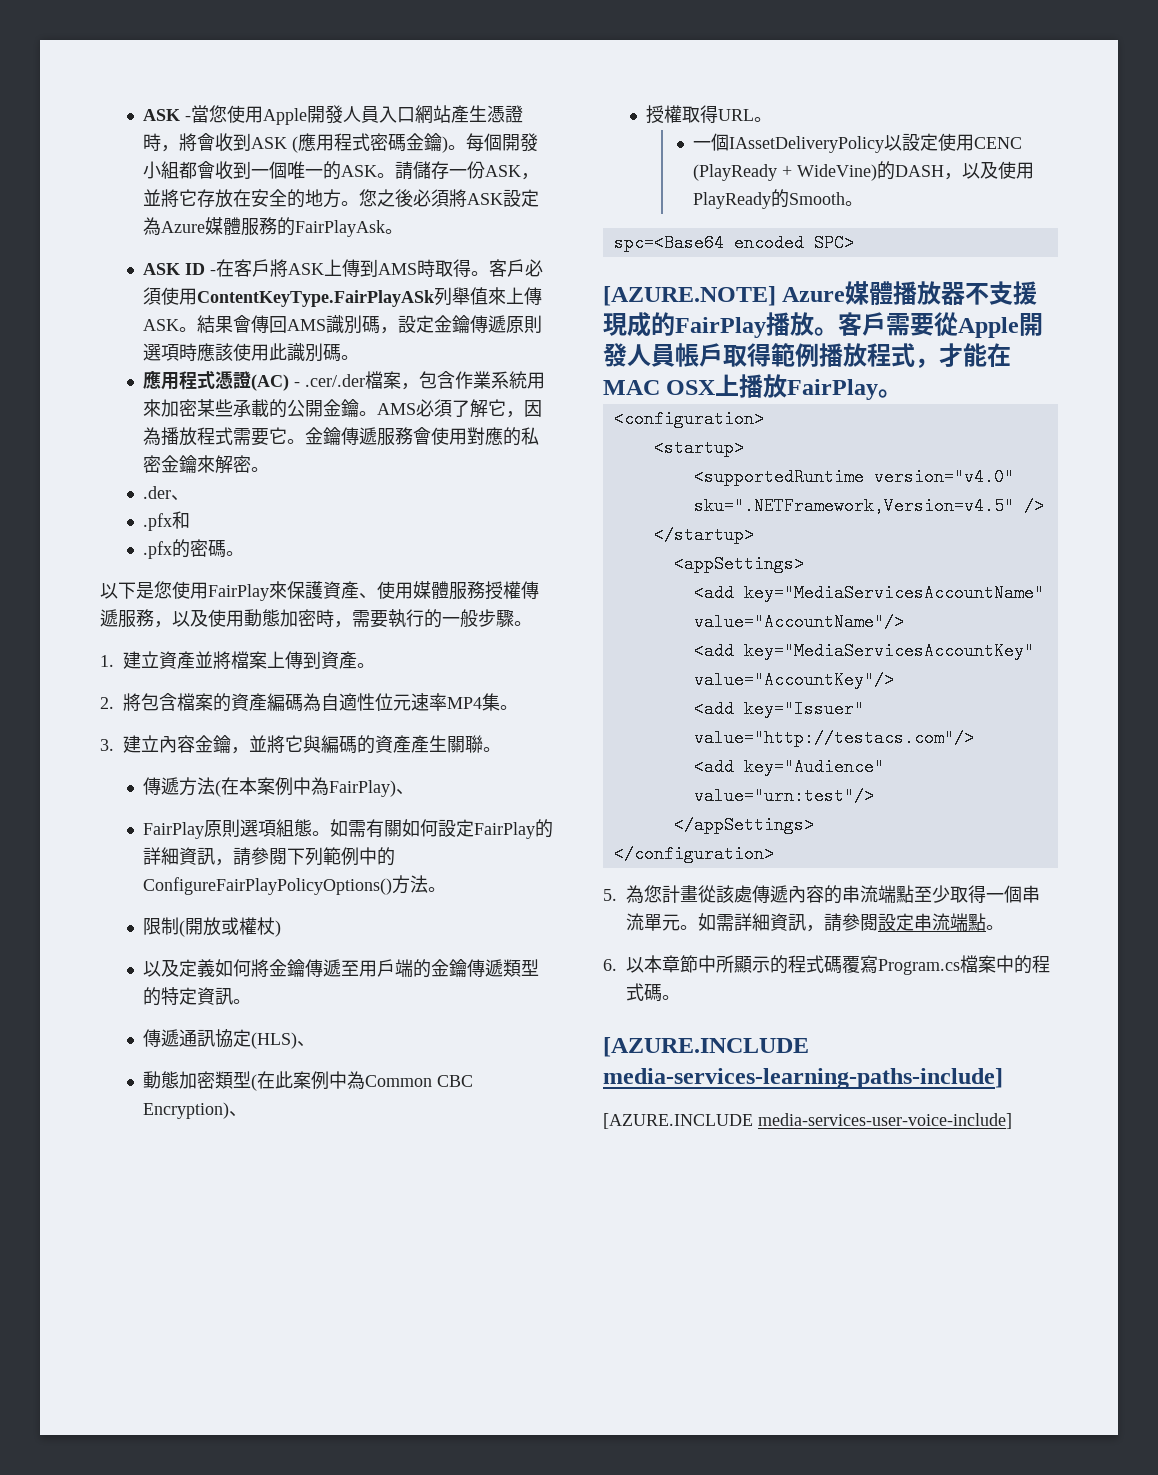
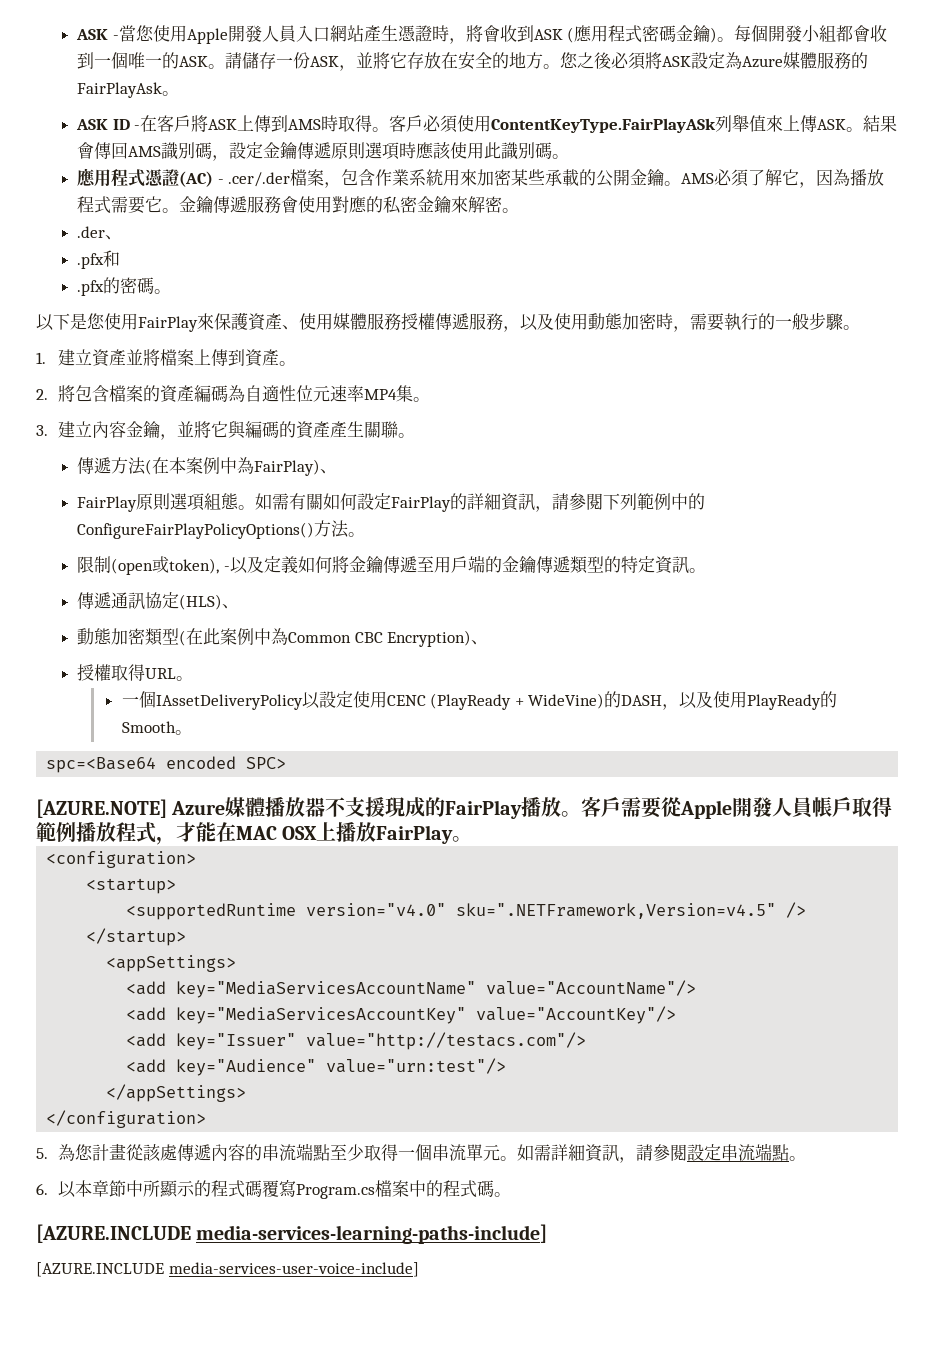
[179,917,282,937] (開放或權杖) // -> [111,556,230,575] (open或token), -

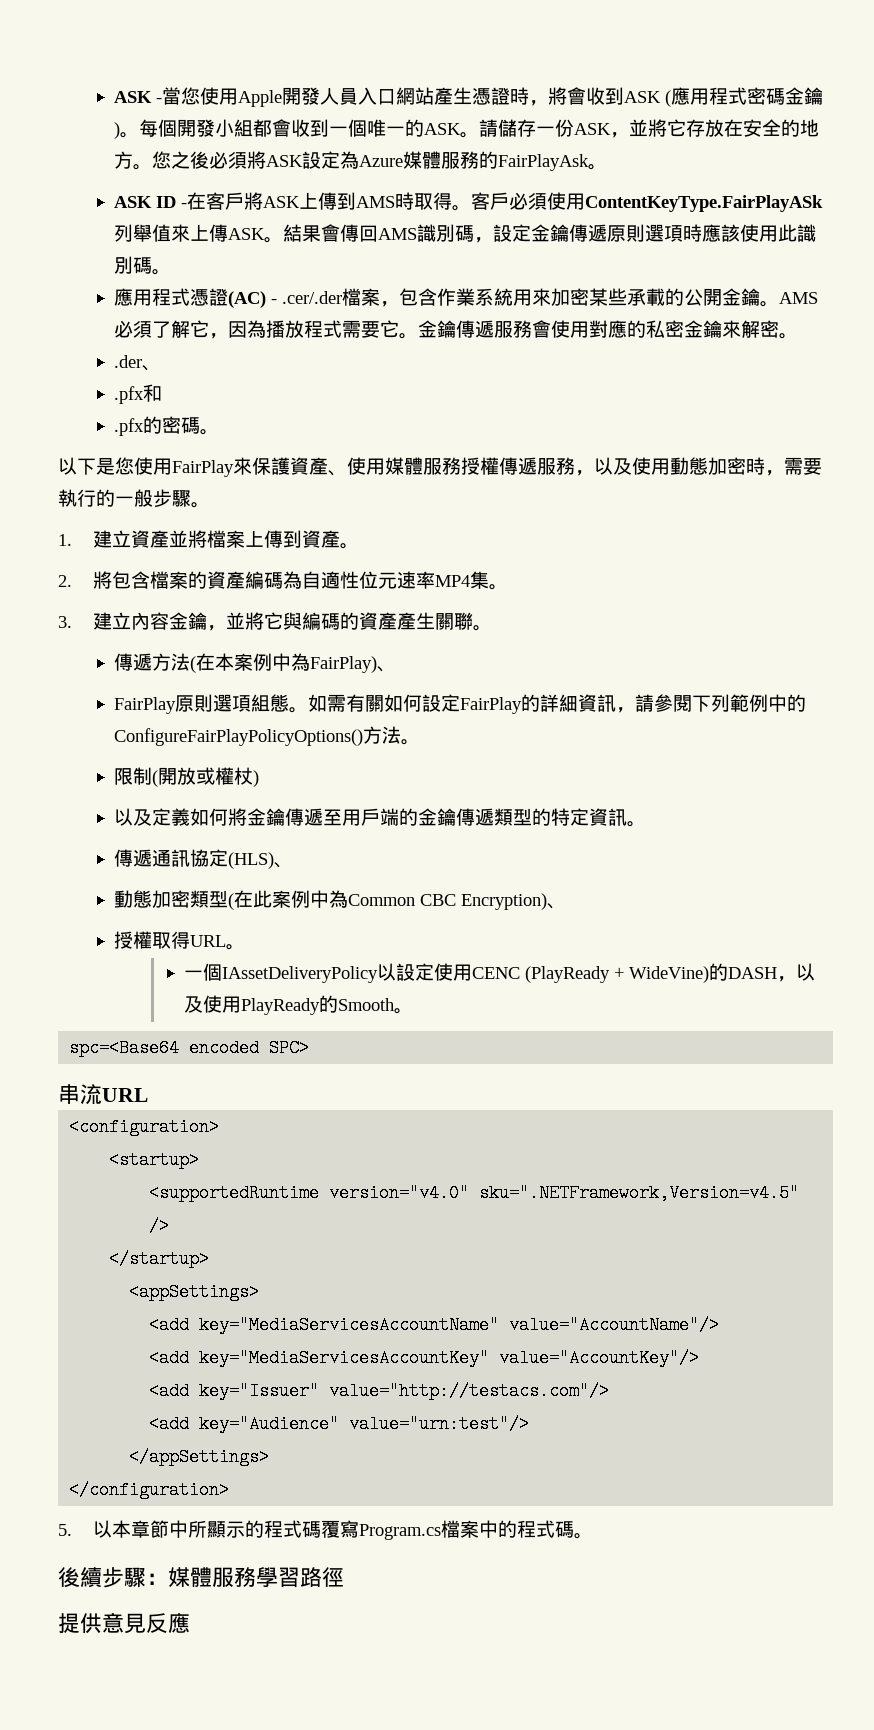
[111,556,230,575] (open或token), - -> [151,767,259,787] (開放或權杖) //
[36,796,893,819] [36,821,473,845] [AZURE.NOTE] Azure媒體播放器不支援現成的FairPlay播放。客戶需要從Apple開發人員帳戶取得範例播放程式，才能在MAC OSX上播放FairPlay。 -> [58,1084,148,1105] 串流URL
[58,1143,807,1163] [36,1183,48,1195] 為您計畫從該處傳遞內容的串流端點至少取得一個串流單元。如需詳細資訊，請參閱設定串流端點。 // 6. -> (72, 1530) none
[36,1224,548,1244] [36,1262,419,1277] [AZURE.INCLUDE media-services-learning-paths-include] // [AZURE.INCLUDE media-services-user-voice-include] -> [58,1567,344,1588] [58,1612,190,1634] 後續步驟：媒體服務學習路徑 // 提供意見反應

